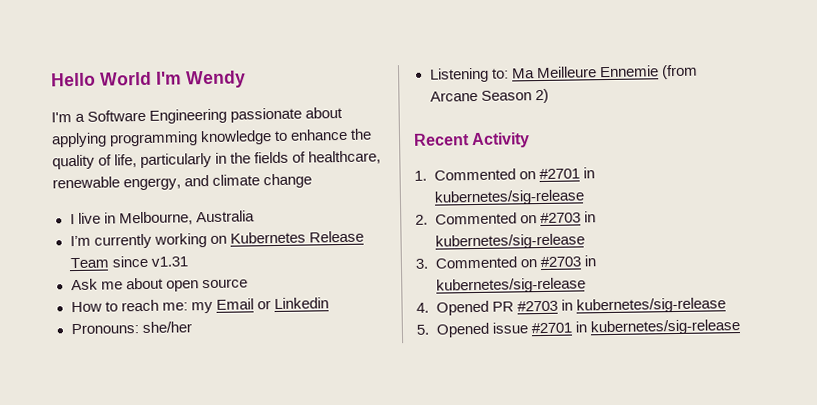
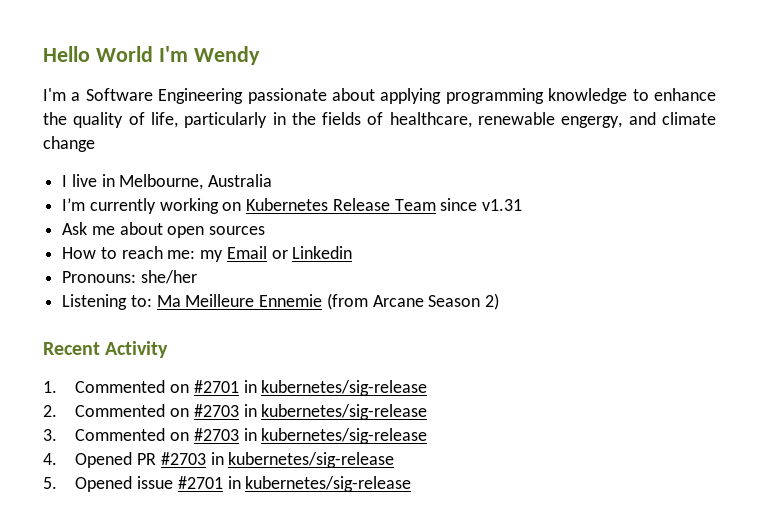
[201,278,248,289] source -> [209,226,266,235] sources

